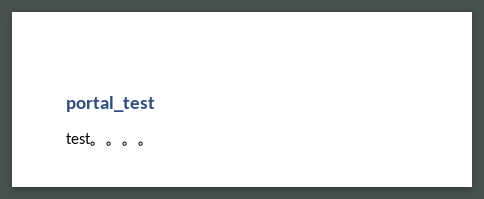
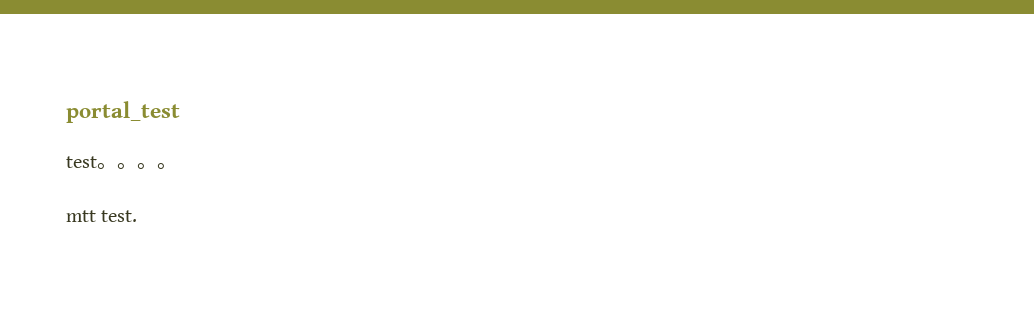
(154, 143) none -> [66,210,138,222] // mtt test.

